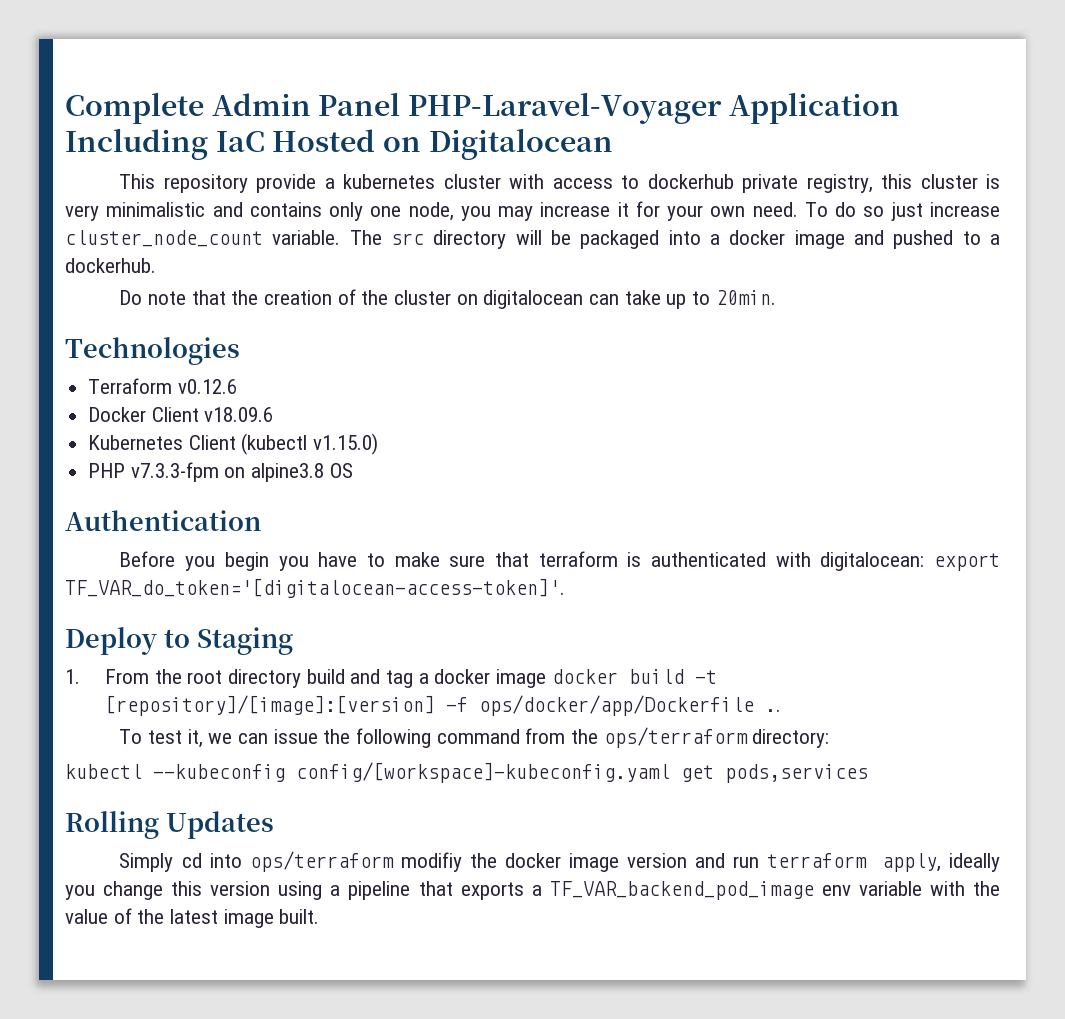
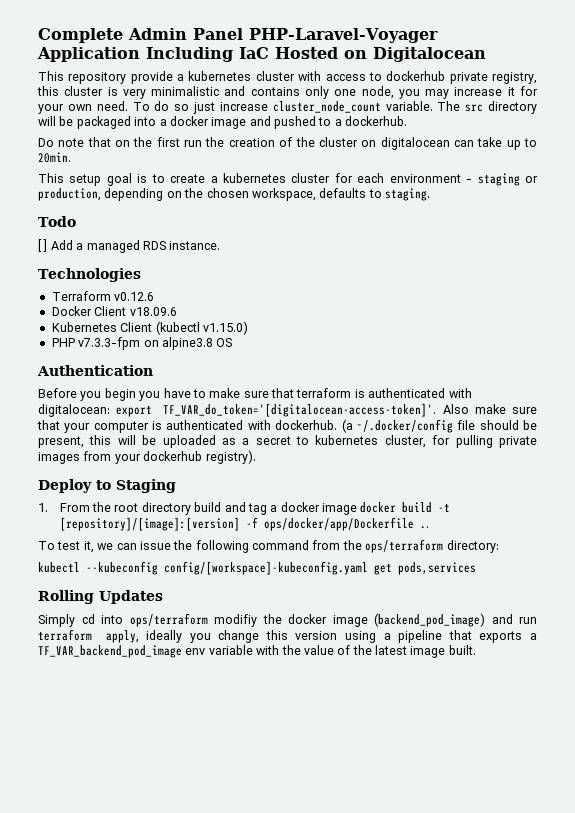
(226, 297) none -> [115,137,203,147] on the first run
(776, 297) none -> [38,173,538,186] [38,188,430,201] [38,216,76,227] [38,239,221,253] // This setup goal is to create a kubernetes cluster for each environment - staging or production, depending on the chosen workspace, defaults to staging. // Todo // [ ] Add a managed RDS instance.
(565, 588) none -> [442,404,537,414] [37,419,537,433] [38,435,537,448] [38,450,256,464] Also make sure that your computer is authenticated with dockerhub. (a ~/.docker/config file should be present, this will be uploaded as a secret to kubernetes cluster, for pulling private images from your dockerhub registry).
[627,853,688,868] version -> [374,613,485,627] (backend_pod_image)

